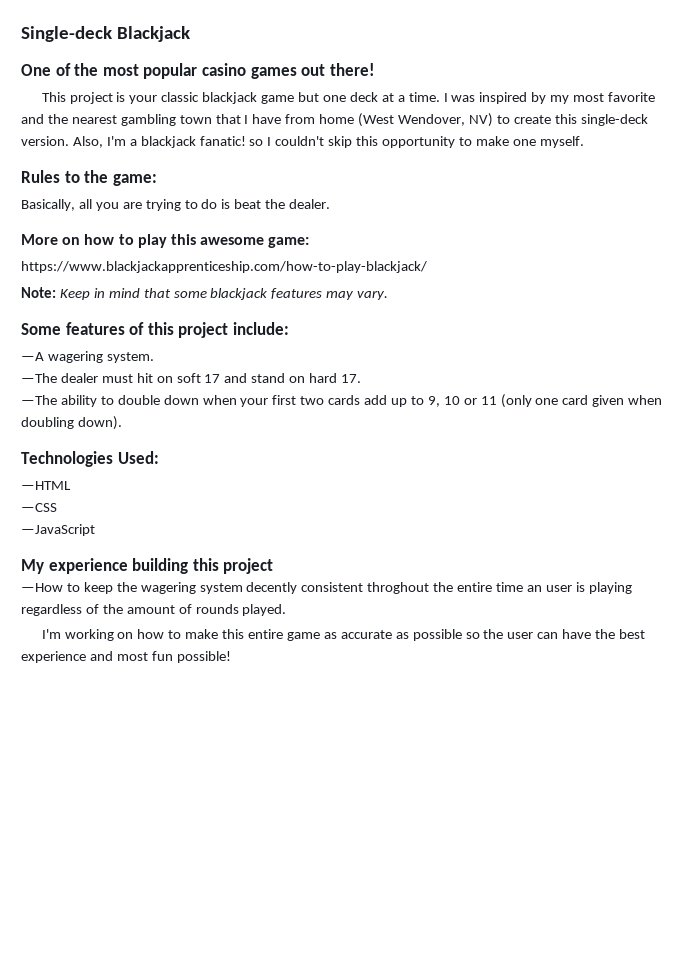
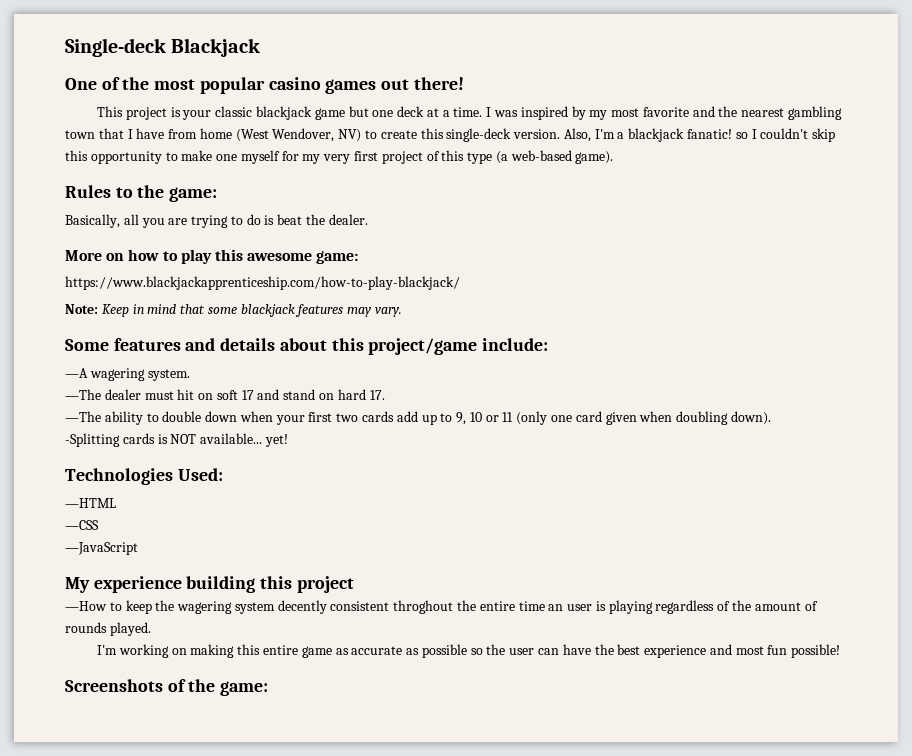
[539,136,584,148] myself. -> [240,150,614,164] myself for my very first project of this type (a web-based game).
[129,322,229,338] of this project -> [185,338,478,355] and details about this project/game
(122, 423) none -> [65,433,288,447] // -Splitting cards is NOT available... yet!
[137,629,219,639] how to make -> [190,644,235,658] making
(231, 657) none -> [65,679,269,696] // Screenshots of the game:

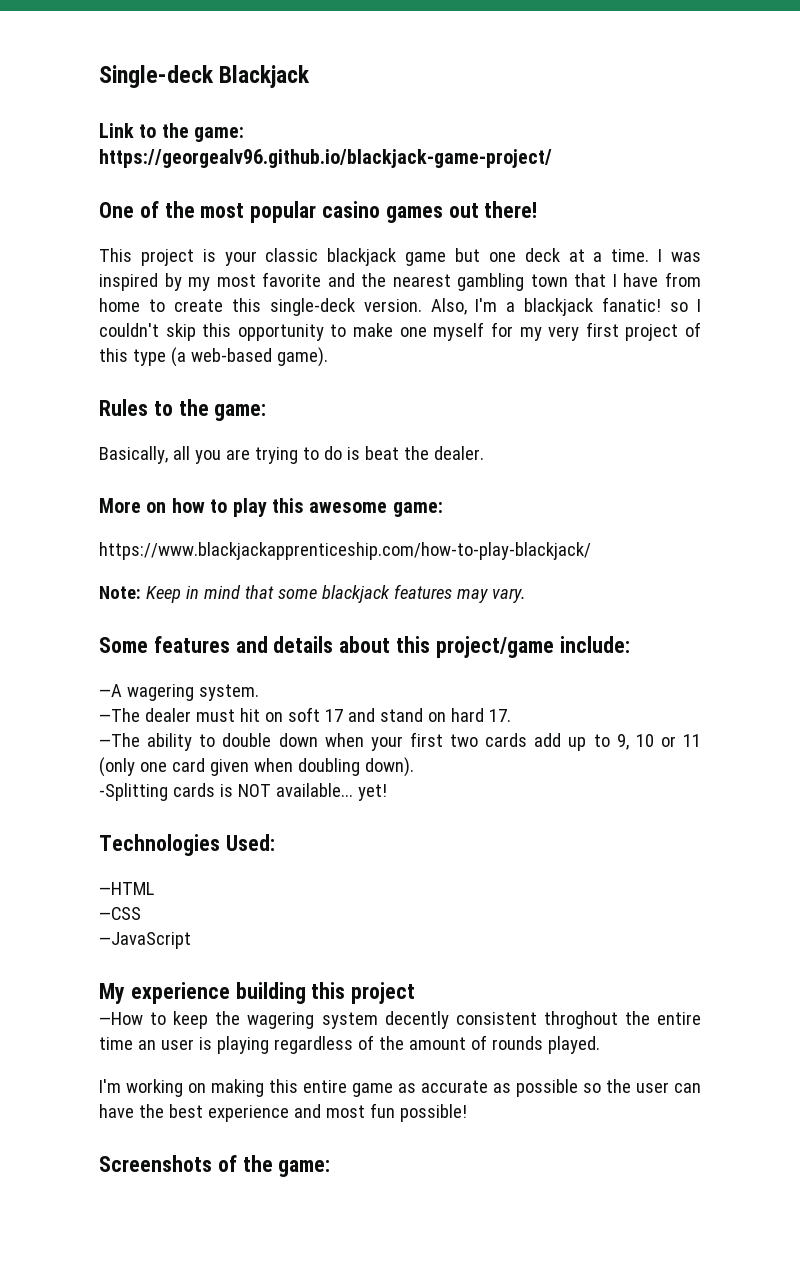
(261, 47) none -> [99,123,245,142] [99,149,552,168] // Link to the game: https://georgealv96.github.io/blackjack-game-project/
[235,128,362,142] (West Wendover, NV) -> (140, 305) none

